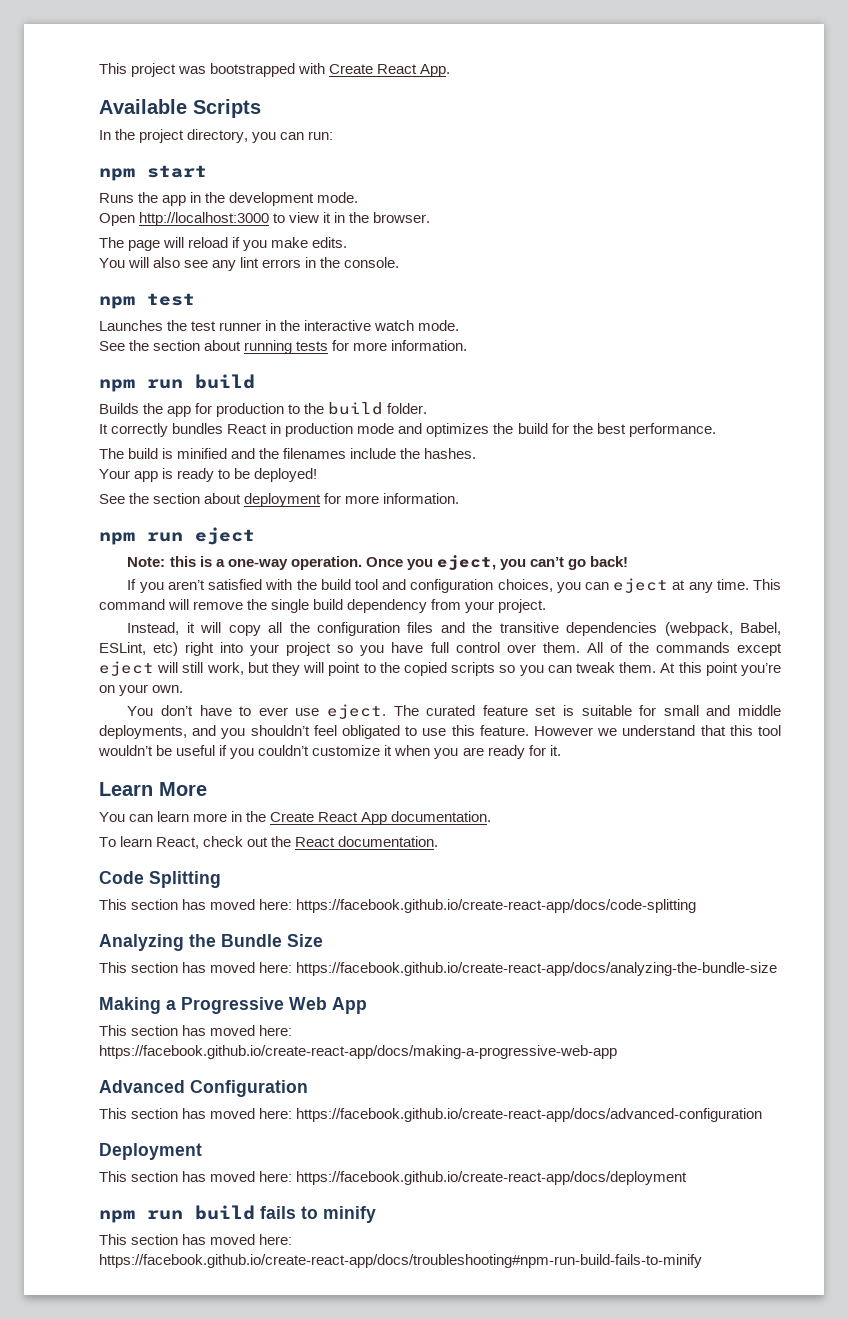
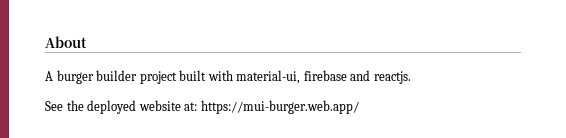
[99,63,451,77] [99,99,261,118] [99,129,334,143] [99,165,207,181] [99,192,359,206] [99,212,431,226] [99,237,348,251] [99,257,400,271] [99,293,195,309] [99,320,460,331] [99,340,468,354] [99,374,255,392] [99,402,428,417] [99,423,716,437] [99,448,477,459] [99,468,318,482] [99,493,460,507] [99,527,255,545] [127,555,629,570] [127,578,781,593] [99,599,547,613] [127,622,781,636] [99,642,782,656] [99,661,782,676] [99,684,184,696] [127,704,782,719] [99,725,782,739] [98,745,561,759] [99,782,207,796] [99,811,492,825] [99,836,439,849] [99,871,221,888] [99,899,697,913] [99,934,323,951] [99,962,778,976] [99,997,367,1014] [99,1025,293,1036] [99,1045,617,1059] [99,1080,308,1097] [99,1108,763,1122] [99,1143,202,1160] [99,1171,688,1185] [99,1205,376,1223] [99,1234,293,1245] [99,1254,702,1268] This project was bootstrapped with Create React App. // Available Scripts // In the project directory, you can run: // npm start // Runs the app in the development mode. // Open http://localhost:3000 to view it in the browser. // The page will reload if you make edits. // You will also see any lint errors in the console. // npm test // Launches the test runner in the interactive watch mode. // See the section about running tests for more information. // npm run build // Builds the app for production to the build folder. // It correctly bundles React in production mode and optimizes the build for the best performance. // The build is minified and the filenames include the hashes. // Your app is ready to be deployed! // See the section about deployment for more information. // npm run eject // Note: this is a one-way operation. Once you eject, you can’t go back! // If you aren’t satisfied with the build tool and configuration choices, you can eject at any time. This command will remove the single build dependency from your project. // Instead, it will copy all the configuration files and the transitive dependencies (webpack, Babel, ESLint, etc) right into your project so you have full control over them. All of the commands except eject will still work, but they will point to the copied scripts so you can tweak them. At this point you’re on your own. // You don’t have to ever use eject. The curated feature set is suitable for small and middle deployments, and you shouldn’t feel obligated to use this feature. However we understand that this tool wouldn’t be useful if you couldn’t customize it when you are ready for it. // Learn More // You can learn more in the Create React App documentation. // To learn React, check out the React documentation. // Code Splitting // This section has moved here: https://facebook.github.io/create-react-app/docs/code-splitting // Analyzing the Bundle Size // This section has moved here: https://facebook.github.io/create-react-app/docs/analyzing-the-bundle-size // Making a Progressive Web App // This section has moved here: https://facebook.github.io/create-react-app/docs/making-a-progressive-web-app // Advanced Configuration // This section has moved here: https://facebook.github.io/create-react-app/docs/advanced-configuration // Deployment // This section has moved here: https://facebook.github.io/create-react-app/docs/deployment // npm run build fails to minify // This section has moved here: https://facebook.github.io/create-react-app/docs/troubleshooting#npm-run-build-fails-to-minify -> [45,36,87,48] [45,70,411,84] [45,100,359,114] About // A burger builder project built with material-ui, firebase and reactjs. // See the deployed website at: https://mui-burger.web.app/

